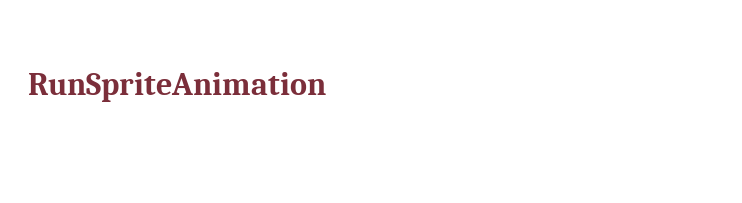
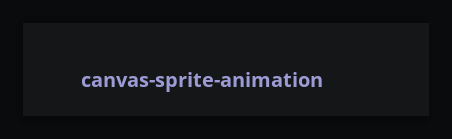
[28,72,326,102] RunSpriteAnimation -> [81,72,323,92] canvas-sprite-animation

